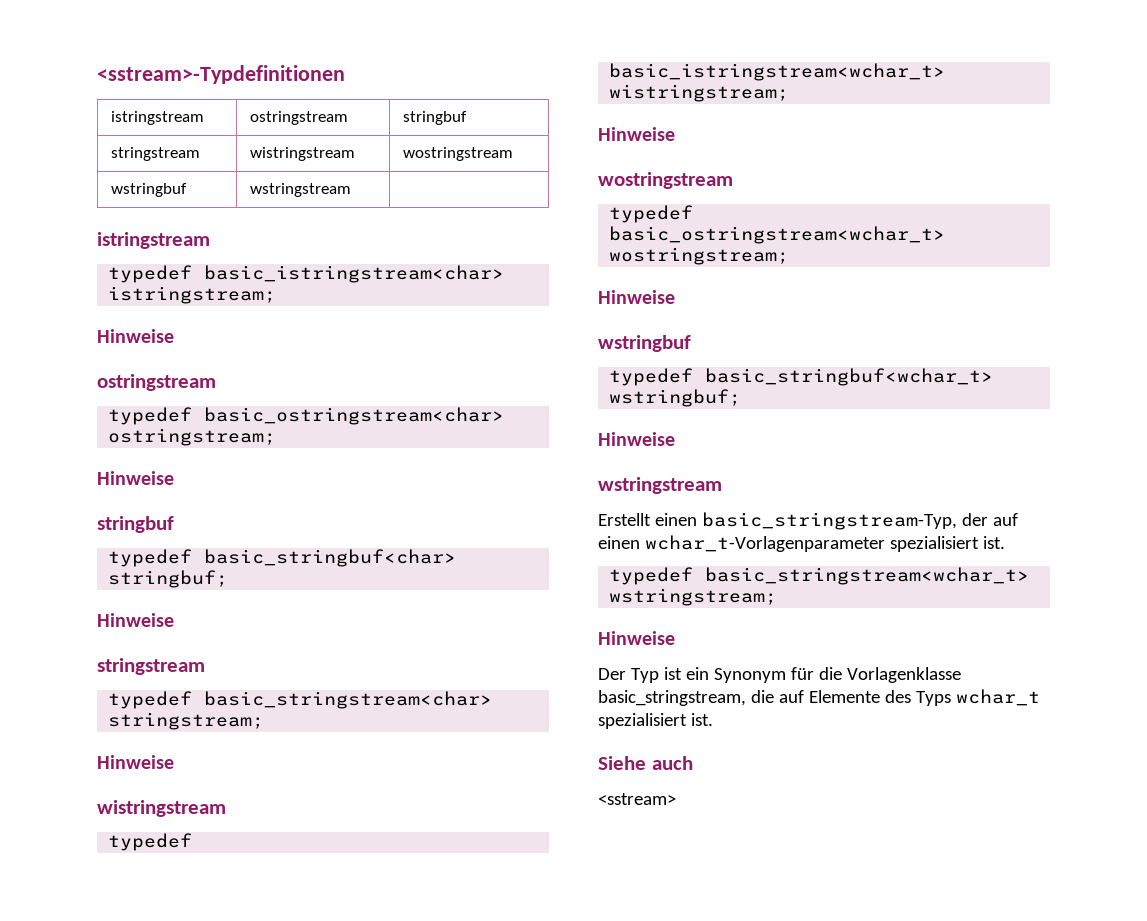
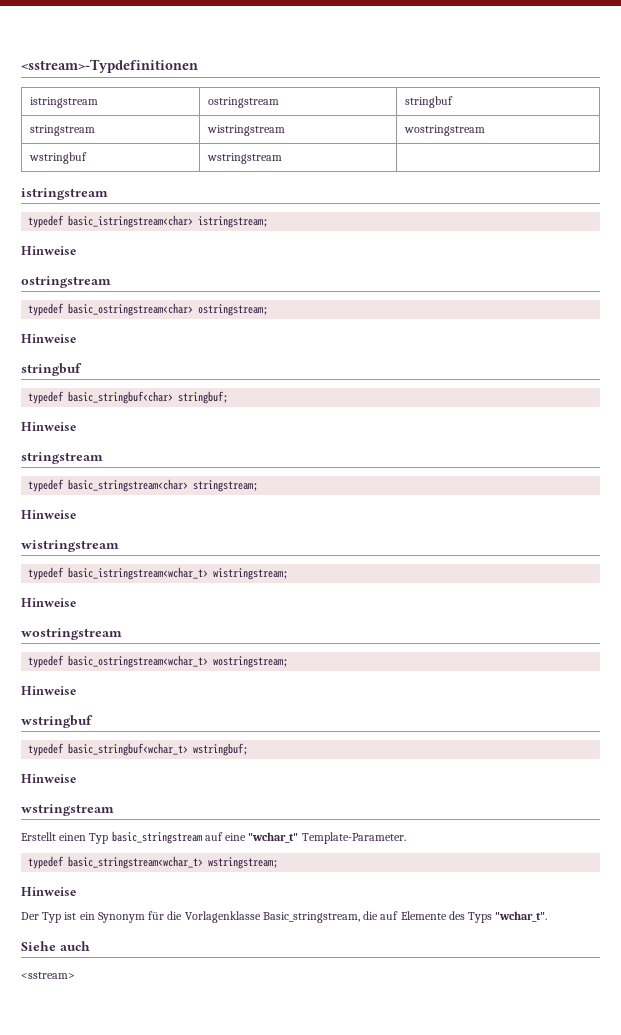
[701,512,1018,530] [598,535,1005,552] basic_stringstream-Typ, der auf einen wchar_t-Vorlagenparameter spezialisiert ist. -> [89,831,406,844] Typ basic_stringstream auf eine "wchar_t" Template-Parameter.
[598,690,746,706] basic_stringstream, -> [262,912,360,923] Basic_stringstream,
[955,689,1040,706] [598,713,713,729] wchar_t spezialisiert ist. -> [495,911,548,922] "wchar_t".

